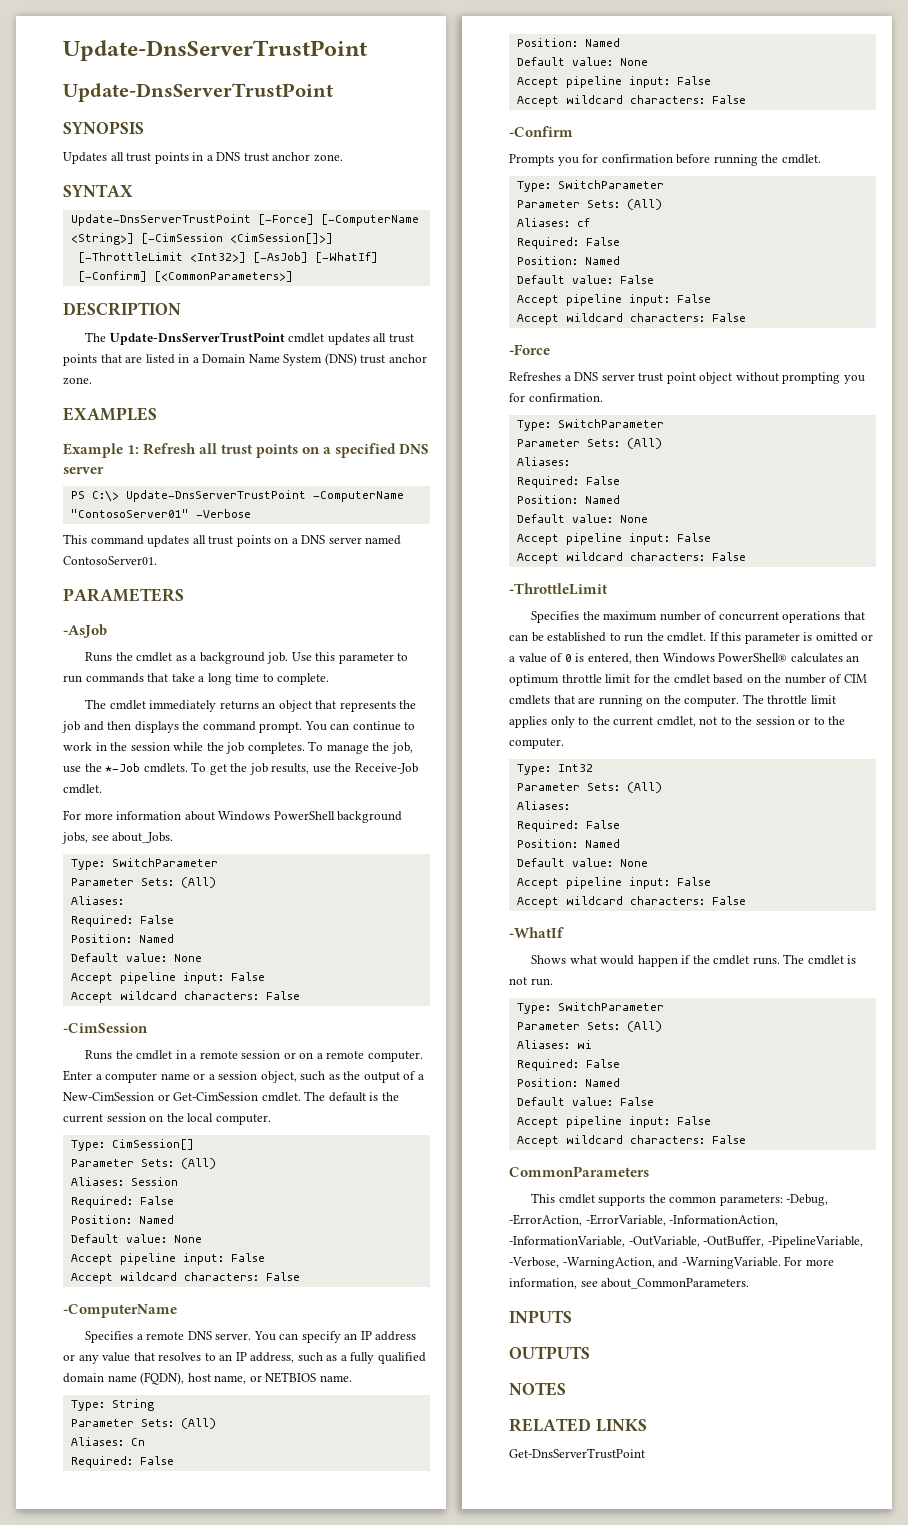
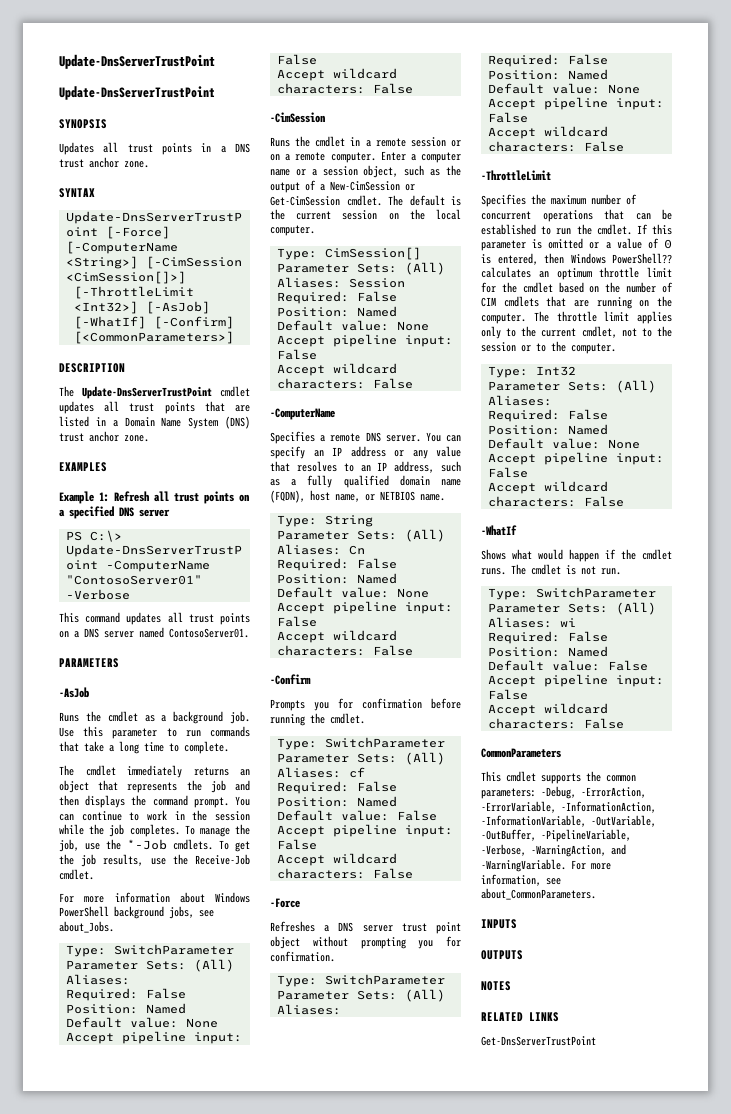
[718,653,788,662] PowerShell® -> [612,253,672,264] PowerShell??

